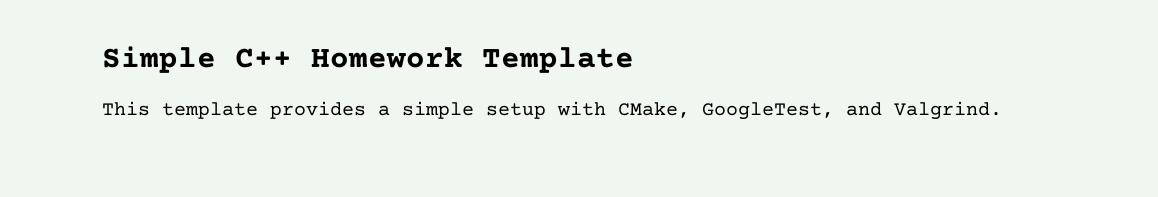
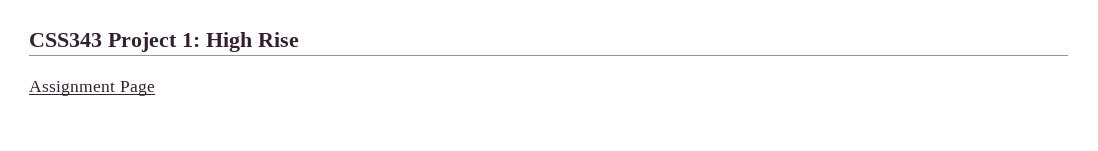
[102,46,634,73] [102,101,1002,120] Simple C++ Homework Template // This template provides a simple setup with CMake, GoogleTest, and Valgrind. -> [29,32,299,52] [29,81,155,96] CSS343 Project 1: High Rise // Assignment Page

